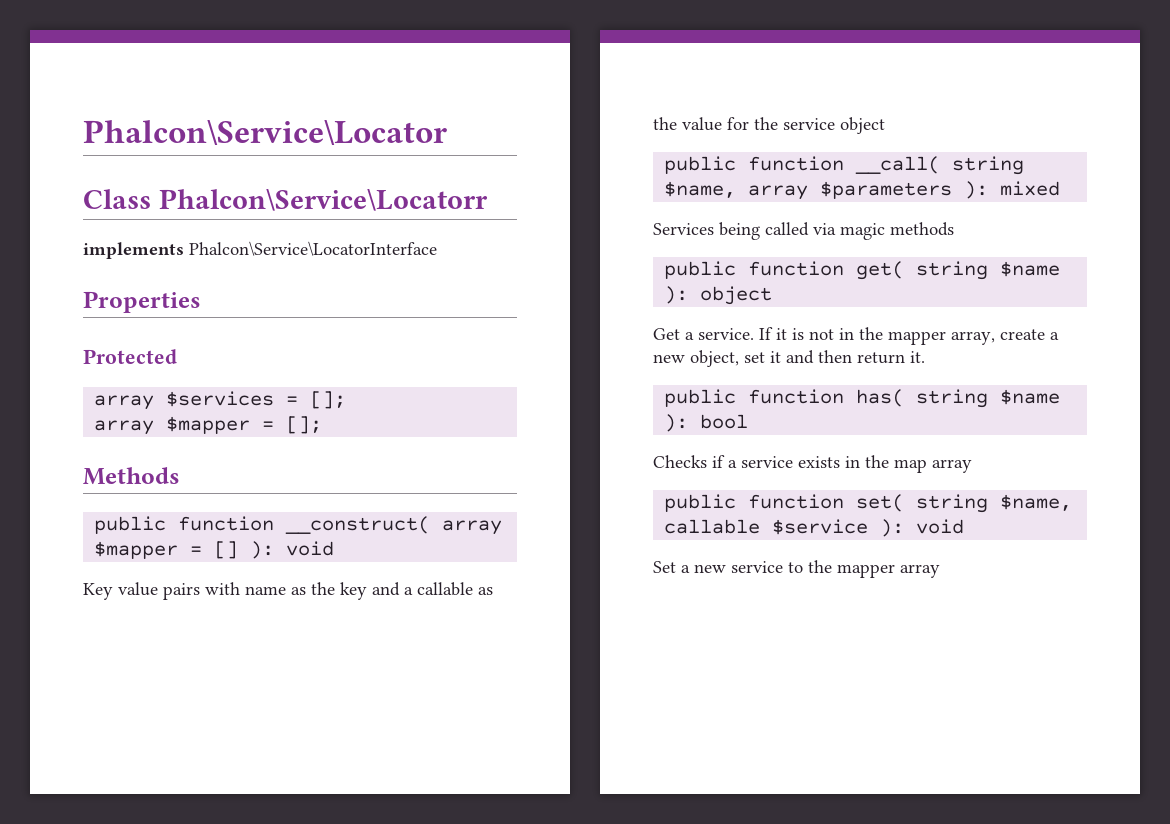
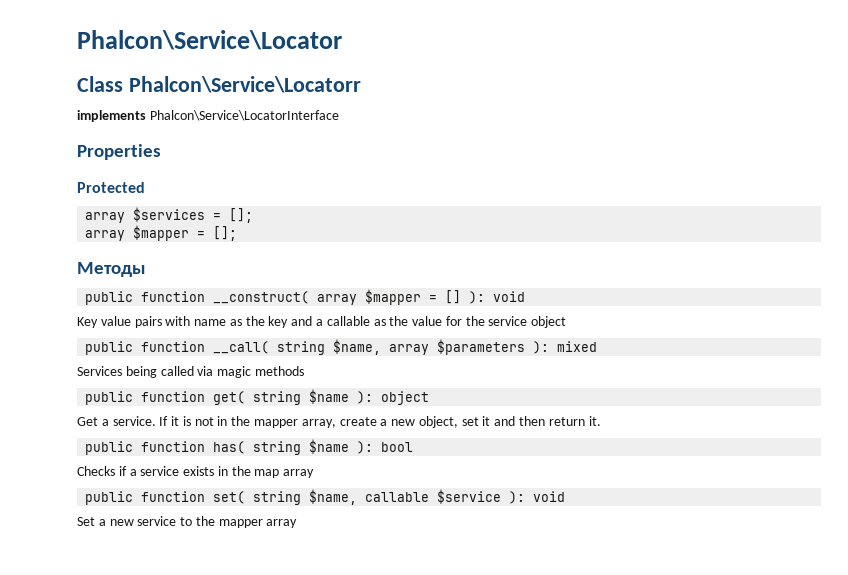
[83,467,180,485] Methods -> [77,262,146,277] Методы

